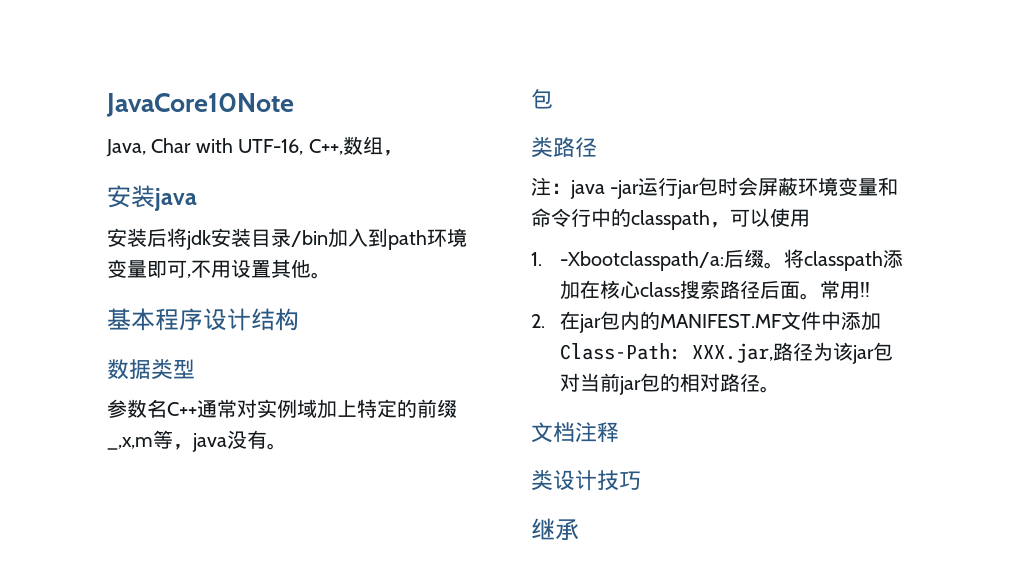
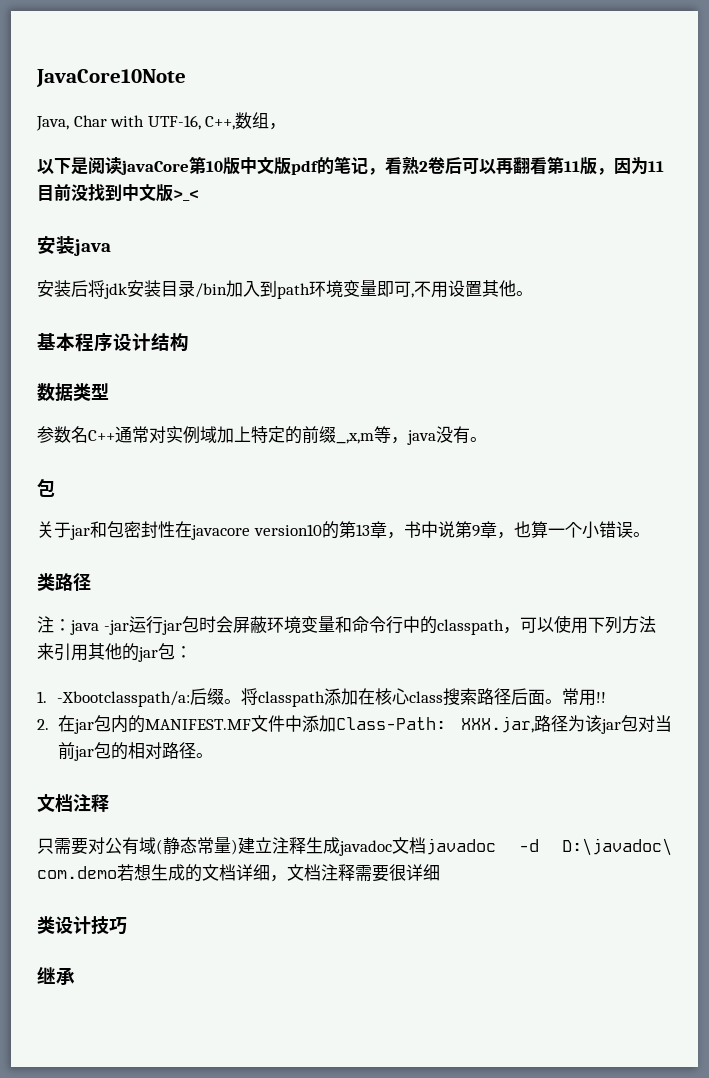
(403, 153) none -> [37,156,664,175] [37,184,199,202] // 以下是阅读javaCore第10版中文版pdf的笔记，看熟2卷后可以再翻看第11版，因为11目前没找到中文版>_<
(553, 99) none -> [37,521,650,540] // 关于jar和包密封性在javacore version10的第13章，书中说第9章，也算一个小错误。
(810, 218) none -> [587,616,656,634] [37,643,192,662] 下列方法来引用其他的jar包：
(619, 432) none -> [37,837,672,856] [37,864,440,882] // 只需要对公有域(静态常量)建立注释生成javadoc文档javadoc -d D:\javadoc\ com.demo若想生成的文档详细，文档注释需要很详细

